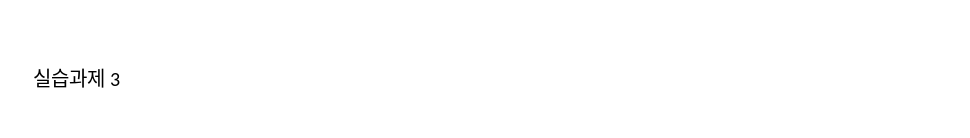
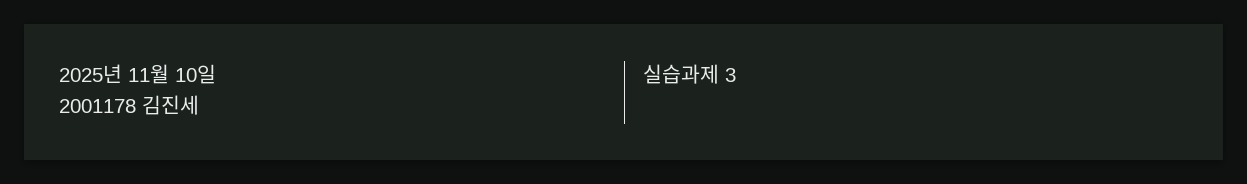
(33, 78) none -> [59,64,216,84] [59,95,199,115] 2025년 11월 10일 // 2001178 김진세 //

